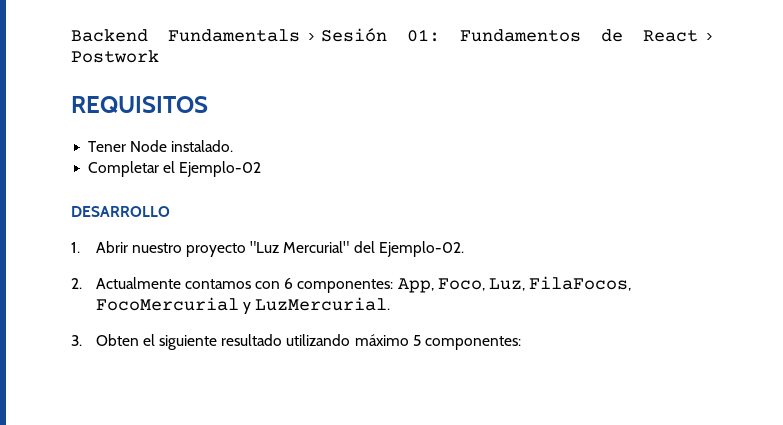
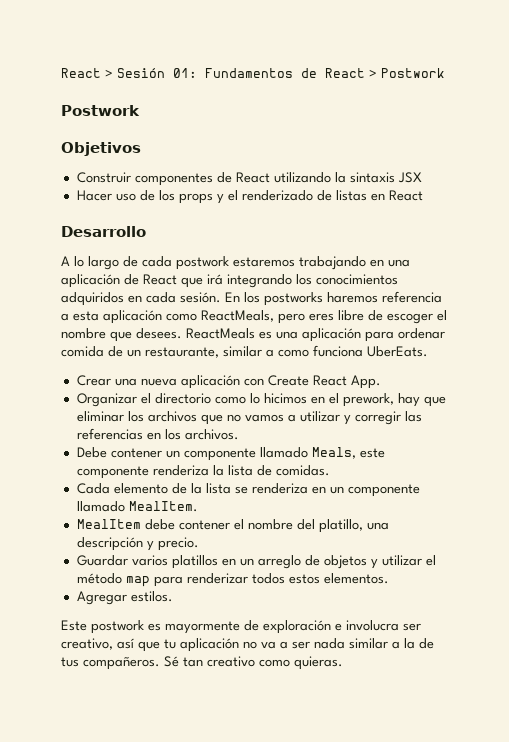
[71,29,301,42] Backend Fundamentals -> [61,68,101,78] React
[71,96,208,113] [88,140,234,152] [88,161,262,177] [71,206,170,217] [71,241,464,257] [71,276,632,293] [95,297,391,314] [71,334,522,350] REQUISITOS // Tener Node instalado. // Completar el Ejemplo-02 // DESARROLLO // 1. Abrir nuestro proyecto "Luz Mercurial" del Ejemplo-02. // 2. Actualmente contamos con 6 componentes: App, Foco, Luz, FilaFocos, FocoMercurial y LuzMercurial. // 3. Obten el siguiente resultado utilizando máximo 5 componentes: -> [61,105,140,116] [61,142,141,156] [76,172,422,186] [76,190,423,204] [61,226,146,237] [61,256,410,270] [61,274,398,288] [61,291,442,306] [61,310,447,324] [61,328,445,342] [61,345,428,358] [76,375,381,389] [76,393,446,407] [76,411,422,425] [76,428,239,440] [76,447,385,461] [76,465,330,479] [76,483,420,497] [76,501,198,512] [76,519,389,533] [76,537,199,551] [76,555,436,569] [76,573,389,587] [76,591,173,605] [61,620,421,634] [61,638,434,652] [61,656,343,670] Postwork // Objetivos // Construir componentes de React utilizando la sintaxis JSX // Hacer uso de los props y el renderizado de listas en React // Desarrollo // A lo largo de cada postwork estaremos trabajando en una aplicación de React que irá integrando los conocimientos adquiridos en cada sesión. En los postworks haremos referencia a esta aplicación como ReactMeals, pero eres libre de escoger el nombre que desees. ReactMeals es una aplicación para ordenar comida de un restaurante, similar a como funciona UberEats. // Crear una nueva aplicación con Create React App. // Organizar el directorio como lo hicimos en el prework, hay que eliminar los archivos que no vamos a utilizar y corregir las referencias en los archivos. // Debe contener un componente llamado Meals, este componente renderiza la lista de comidas. // Cada elemento de la lista se renderiza en un componente llamado MealItem. // MealItem debe contener el nombre del platillo, una descripción y precio. // Guardar varios platillos en un arreglo de objetos y utilizar el método map para renderizar todos estos elementos. // Agregar estilos. // Este postwork es mayormente de exploración e involucra ser creativo, así que tu aplicación no va a ser nada similar a la de tus compañeros. Sé tan creativo como quieras.

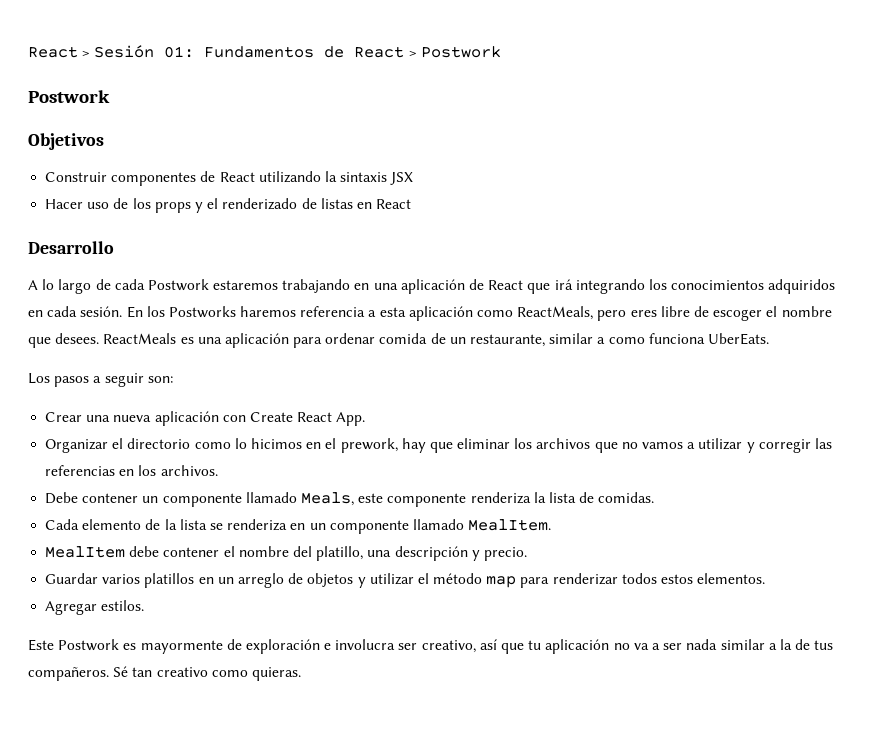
[176,256,229,270] postwork -> [147,279,209,291] Postwork
[264,292,323,306] postworks -> [168,306,236,318] Postworks
(428, 351) none -> [28,373,173,387] // Los pasos a seguir son:
[91,620,144,634] postwork -> [58,639,120,651] Postwork

